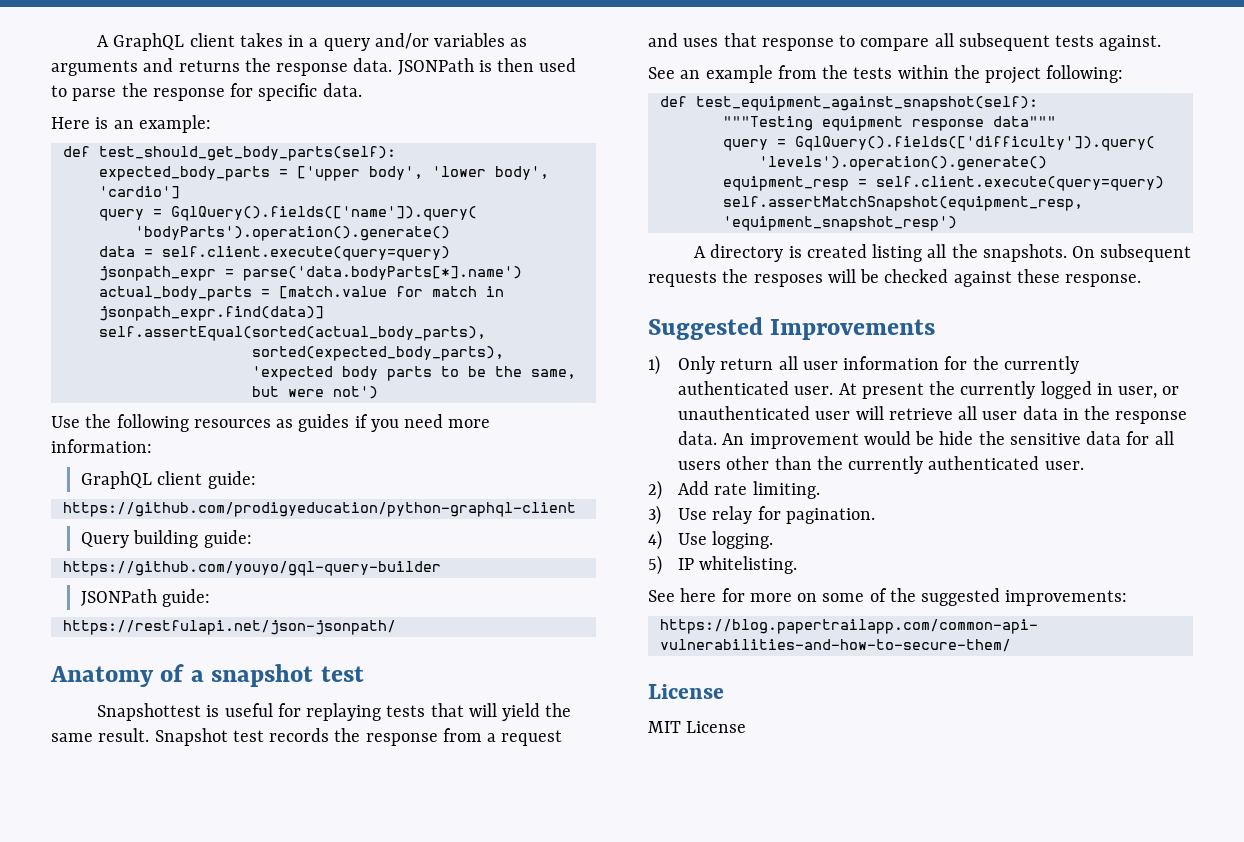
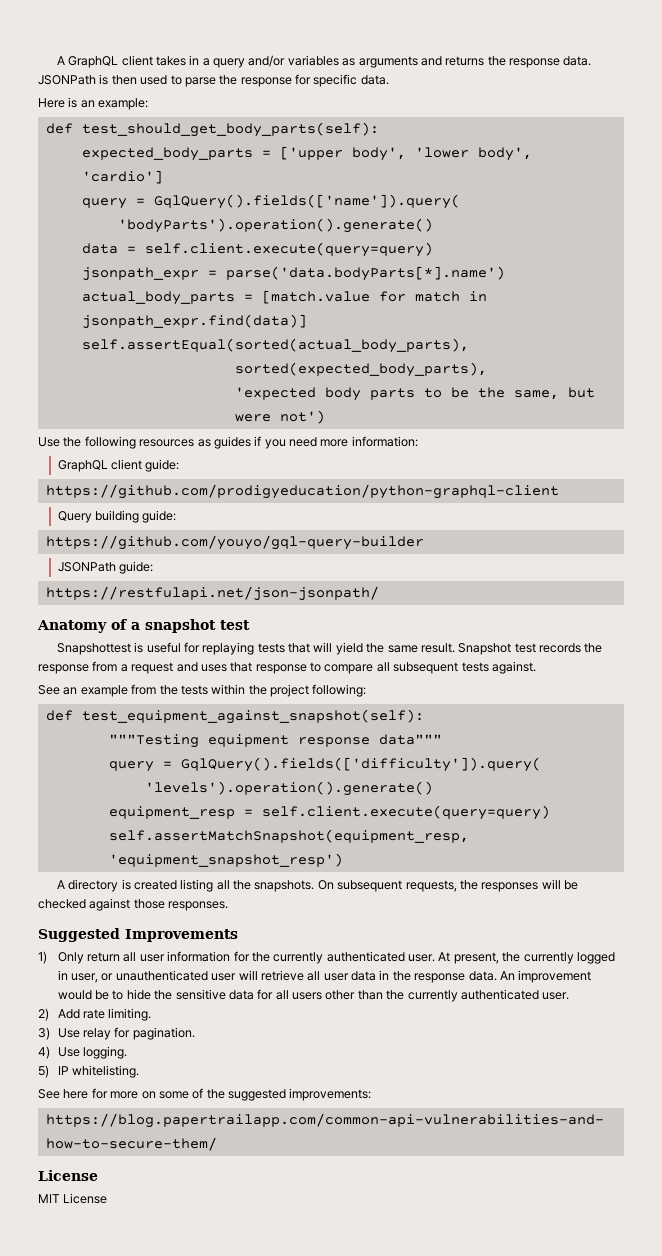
[648,269,823,287] requests the resposes -> [405,880,539,892] requests, the responses
[1016,269,1142,287] these response. -> [133,899,229,911] those responses.
[861,383,924,399] present -> [453,952,499,964] present,
(935, 438) none -> [112,990,124,1000] to

